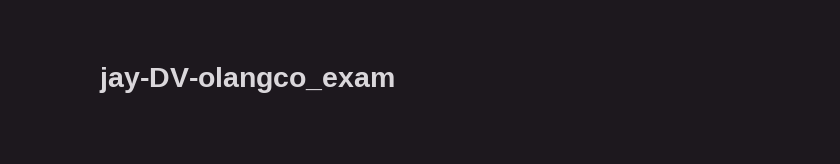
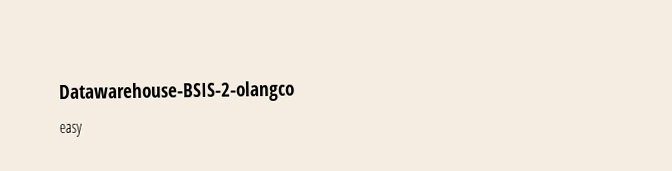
[99,67,395,93] jay-DV-olangco_exam -> [58,80,295,105] [59,123,83,138] Datawarehouse-BSIS-2-olangco // easy

